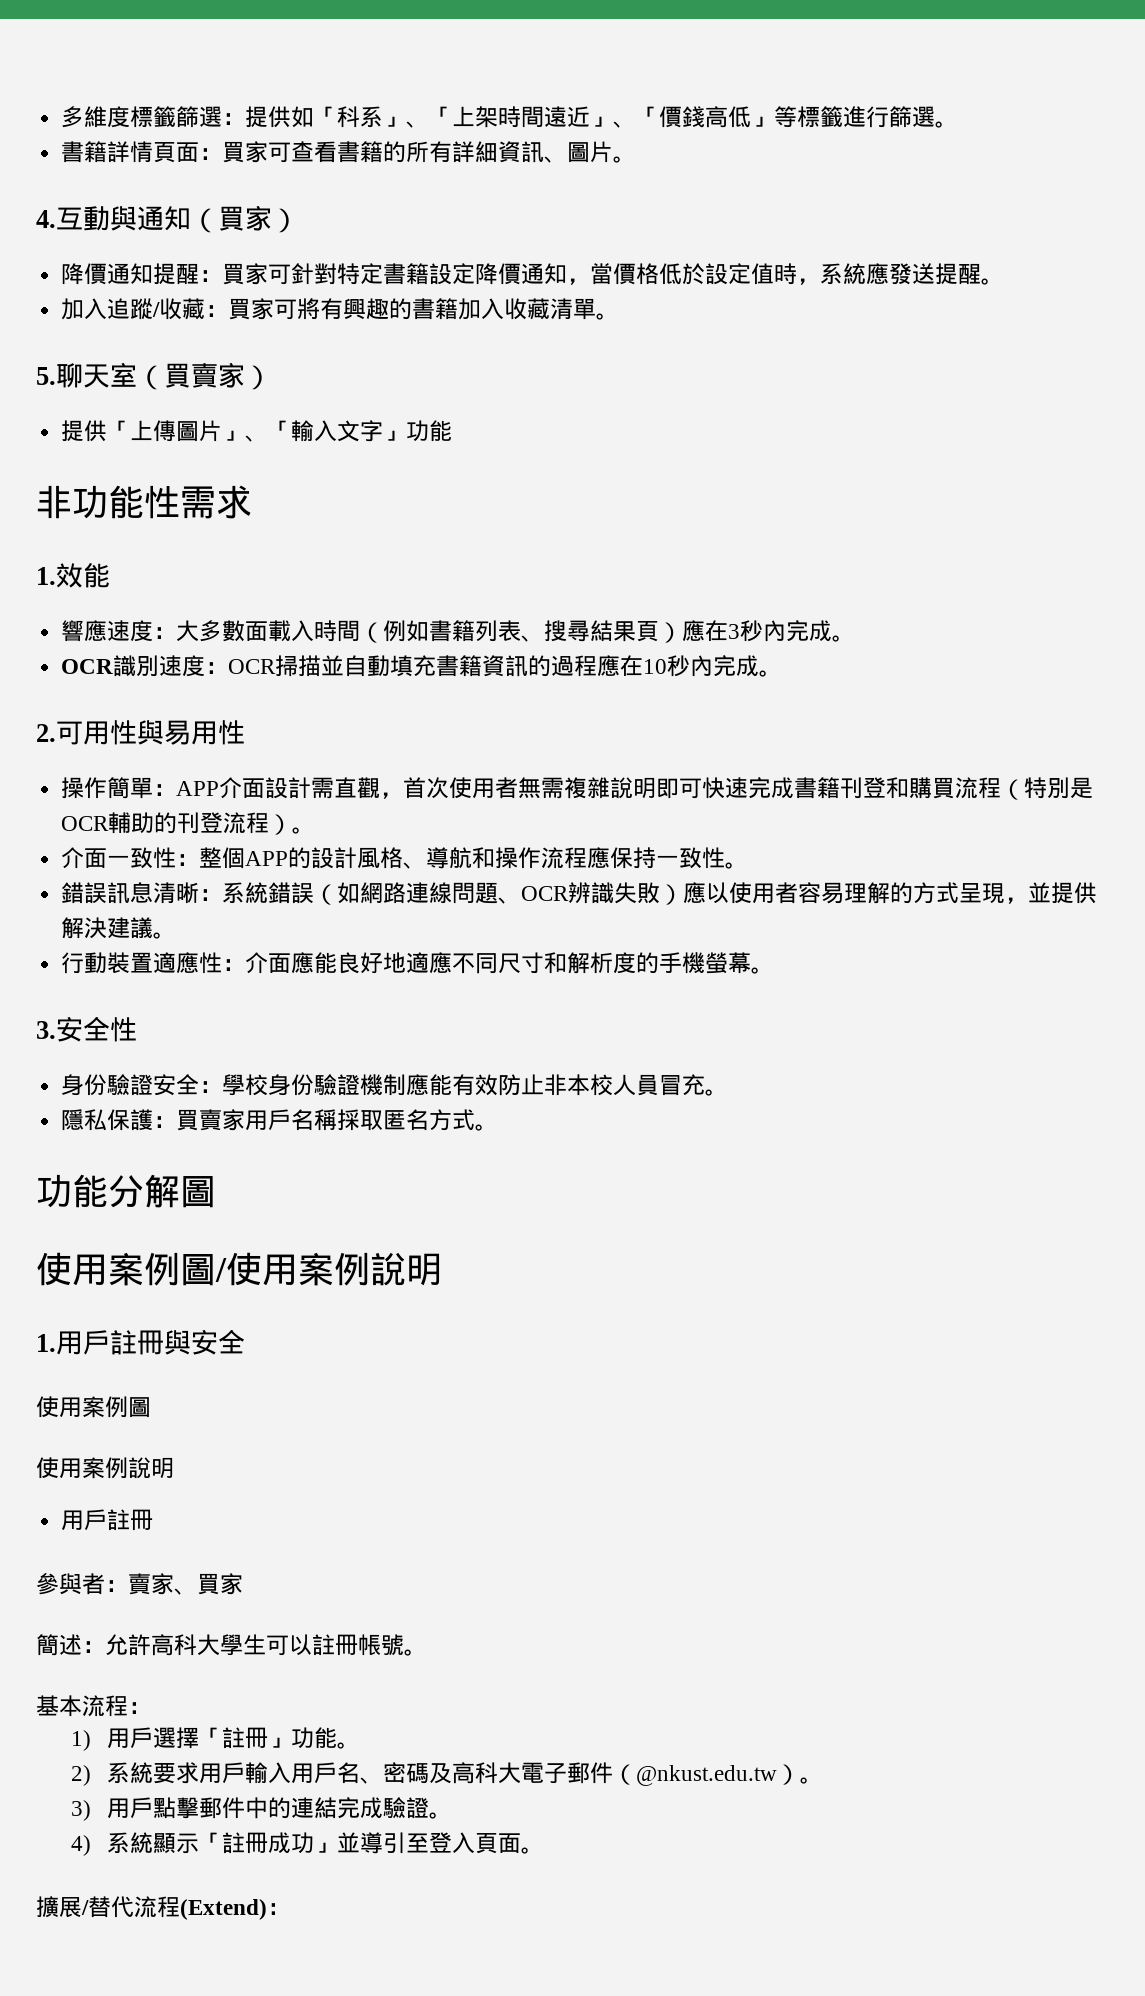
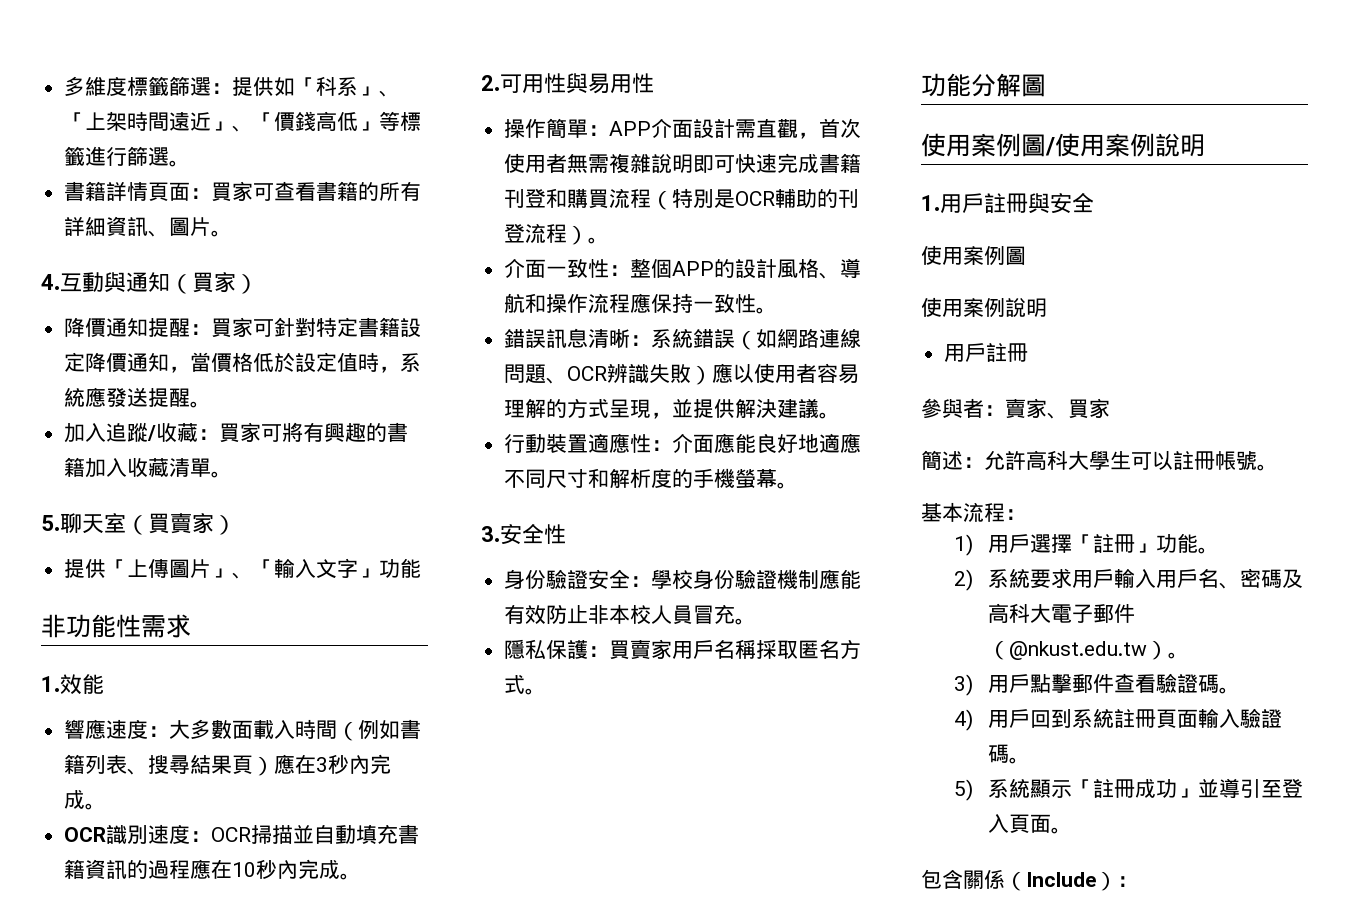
[244,1797,452,1819] [71,1835,92,1856] 中的連結完成驗證。 // 4) -> [1113,673,1240,694] [954,708,1282,731] [987,744,1030,764] [954,779,974,801] 查看驗證碼。 // 4)用戶回到系統註冊頁面輸入驗證碼。 // 5)
[36,1896,267,1920] 擴展/替代流程(Extend) -> [921,869,1117,891] 包含關係（Include）

